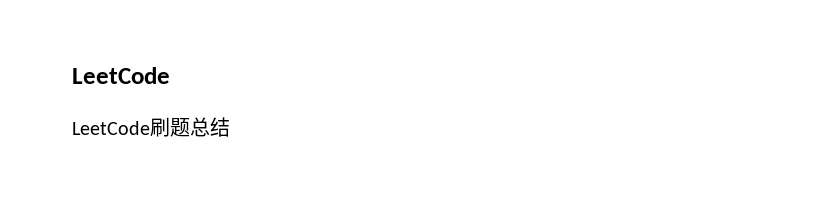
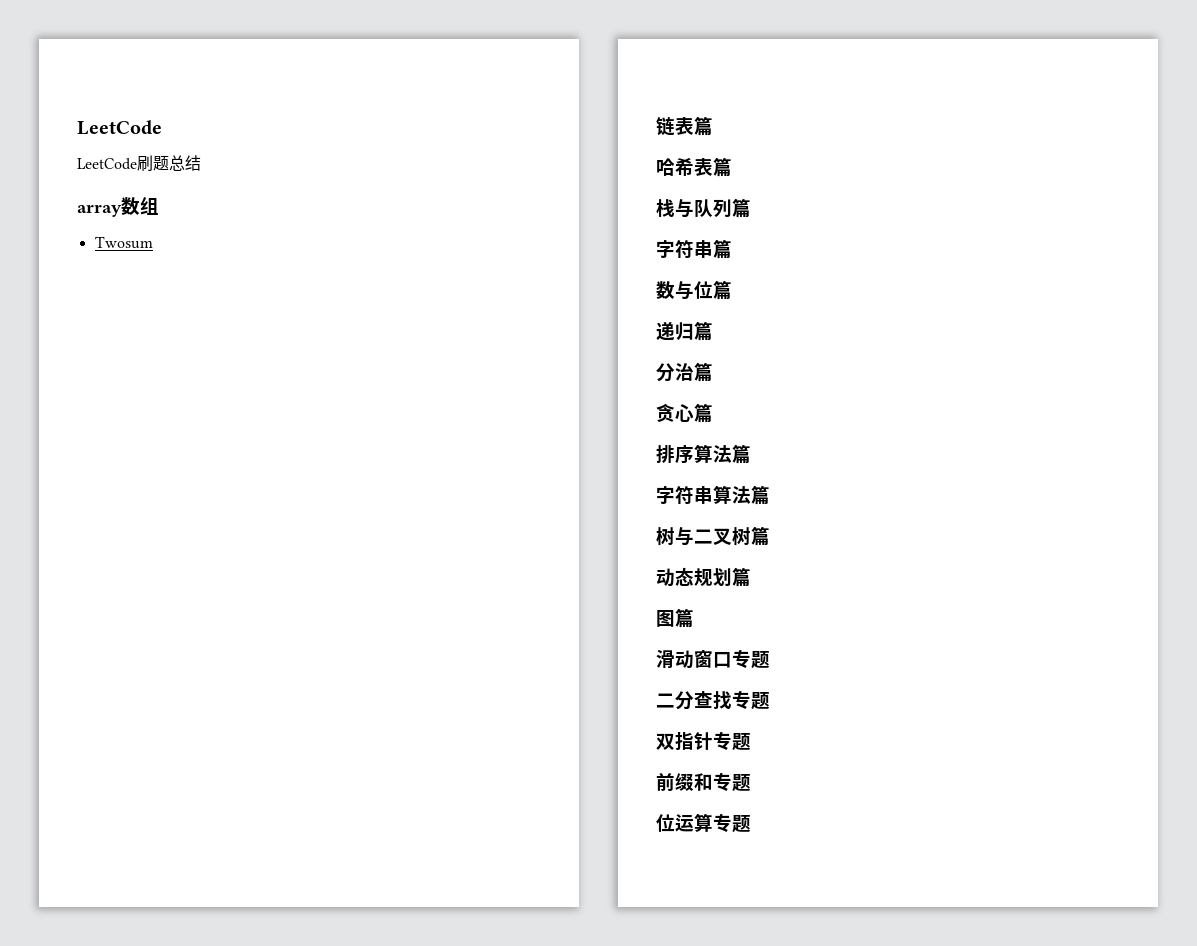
(230, 127) none -> [77,197,159,217] [94,236,153,249] [656,116,713,136] [656,157,732,177] [656,198,751,218] [656,239,732,259] [656,280,732,300] [656,321,713,341] [656,362,713,382] [656,403,713,423] [656,444,751,464] [656,485,770,505] [656,526,770,546] [656,567,751,587] [656,608,694,628] [656,649,770,669] [656,690,770,710] [656,731,751,751] [656,772,751,792] [656,813,751,833] // array数组 // Twosum // 链表篇 // 哈希表篇 // 栈与队列篇 // 字符串篇 // 数与位篇 // 递归篇 // 分治篇 // 贪心篇 // 排序算法篇 // 字符串算法篇 // 树与二叉树篇 // 动态规划篇 // 图篇 // 滑动窗口专题 // 二分查找专题 // 双指针专题 // 前缀和专题 // 位运算专题

